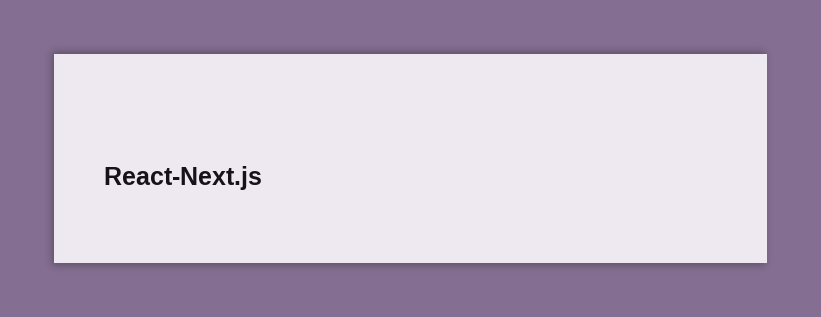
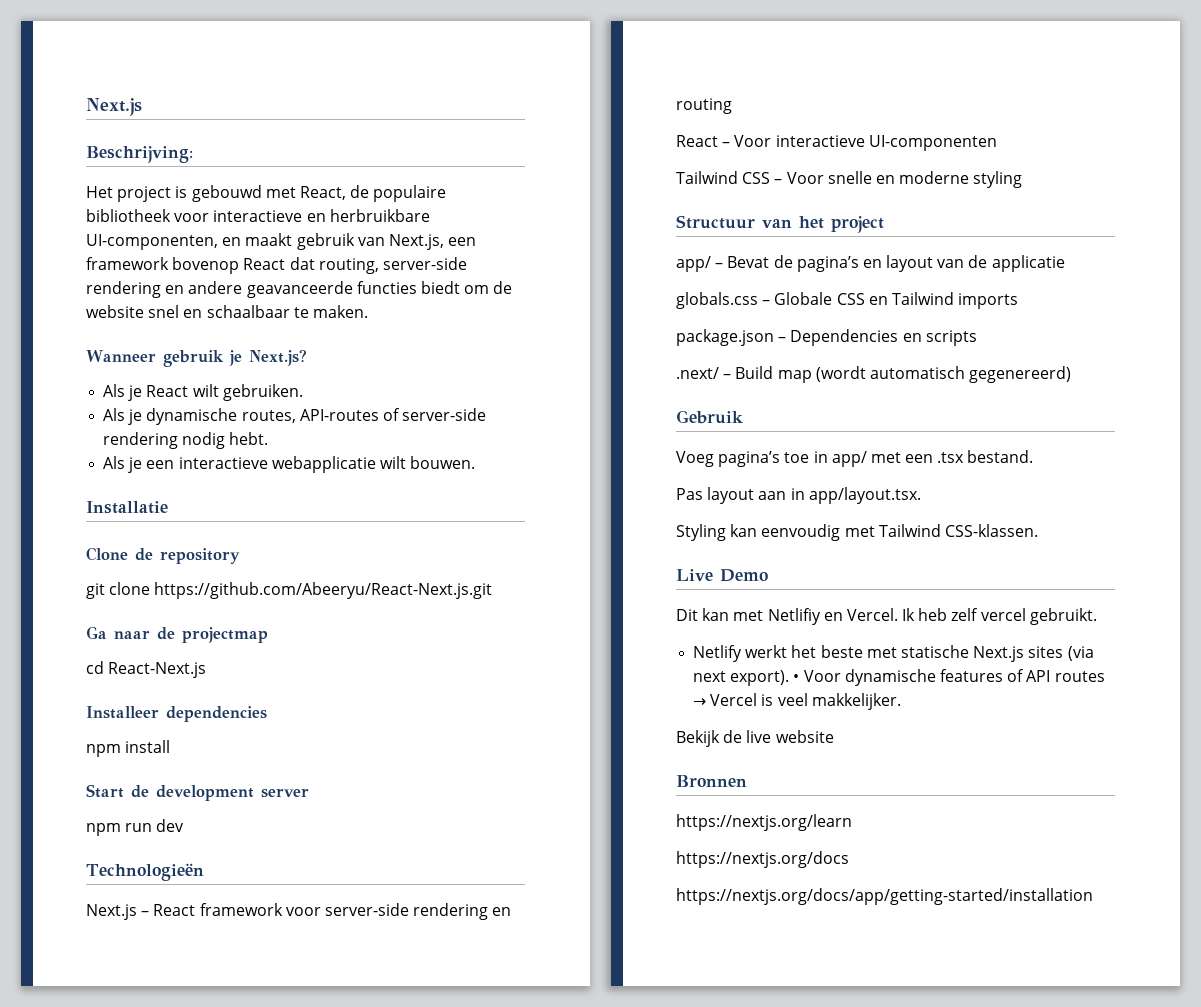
[104,166,262,190] React-Next.js -> [86,98,142,116] [86,146,193,163] [86,185,447,202] [86,209,430,222] [86,233,477,250] [86,257,467,274] [86,281,513,298] [86,305,368,318] [86,349,307,367] [103,384,303,401] [103,408,487,425] [103,432,269,449] [103,456,476,473] [86,501,168,514] [86,547,240,564] [86,582,493,599] [86,626,268,643] [86,661,207,678] [86,706,267,722] [86,740,171,757] [86,784,309,801] [86,819,185,836] [86,863,204,881] [86,903,512,920] [676,98,732,114] [676,135,997,151] [676,171,1023,188] [676,215,884,233] [676,255,1065,272] [676,292,1019,309] [676,329,977,346] [676,366,1072,383] [676,410,743,424] [676,450,1034,467] [676,487,921,504] [676,524,1038,541] [676,569,768,582] [676,608,1097,625] [693,645,1094,662] [693,669,1105,686] [693,693,901,710] [676,730,834,747] [676,775,747,787] [676,814,852,831] [676,851,849,868] [676,888,1093,905] Next.js // Beschrijving: // Het project is gebouwd met React, de populaire bibliotheek voor interactieve en herbruikbare UI-componenten, en maakt gebruik van Next.js, een framework bovenop React dat routing, server-side rendering en andere geavanceerde functies biedt om de website snel en schaalbaar te maken. // Wanneer gebruik je Next.js? // Als je React wilt gebruiken. // Als je dynamische routes, API-routes of server-side rendering nodig hebt. // Als je een interactieve webapplicatie wilt bouwen. // Installatie // Clone de repository // git clone https://github.com/Abeeryu/React-Next.js.git // Ga naar de projectmap // cd React-Next.js // Installeer dependencies // npm install // Start de development server // npm run dev // Technologieën // Next.js – React framework voor server-side rendering en routing // React – Voor interactieve UI-componenten // Tailwind CSS – Voor snelle en moderne styling // Structuur van het project // app/ – Bevat de pagina’s en layout van de applicatie // globals.css – Globale CSS en Tailwind imports // package.json – Dependencies en scripts // .next/ – Build map (wordt automatisch gegenereerd) // Gebruik // Voeg pagina’s toe in app/ met een .tsx bestand. // Pas layout aan in app/layout.tsx. // Styling kan eenvoudig met Tailwind CSS-klassen. // Live Demo // Dit kan met Netlifiy en Vercel. Ik heb zelf vercel gebruikt. // Netlify werkt het beste met statische Next.js sites (via next export). • Voor dynamische features of API routes → Vercel is veel makkelijker. // Bekijk de live website // Bronnen // https://nextjs.org/learn // https://nextjs.org/docs // https://nextjs.org/docs/app/getting-started/installation

